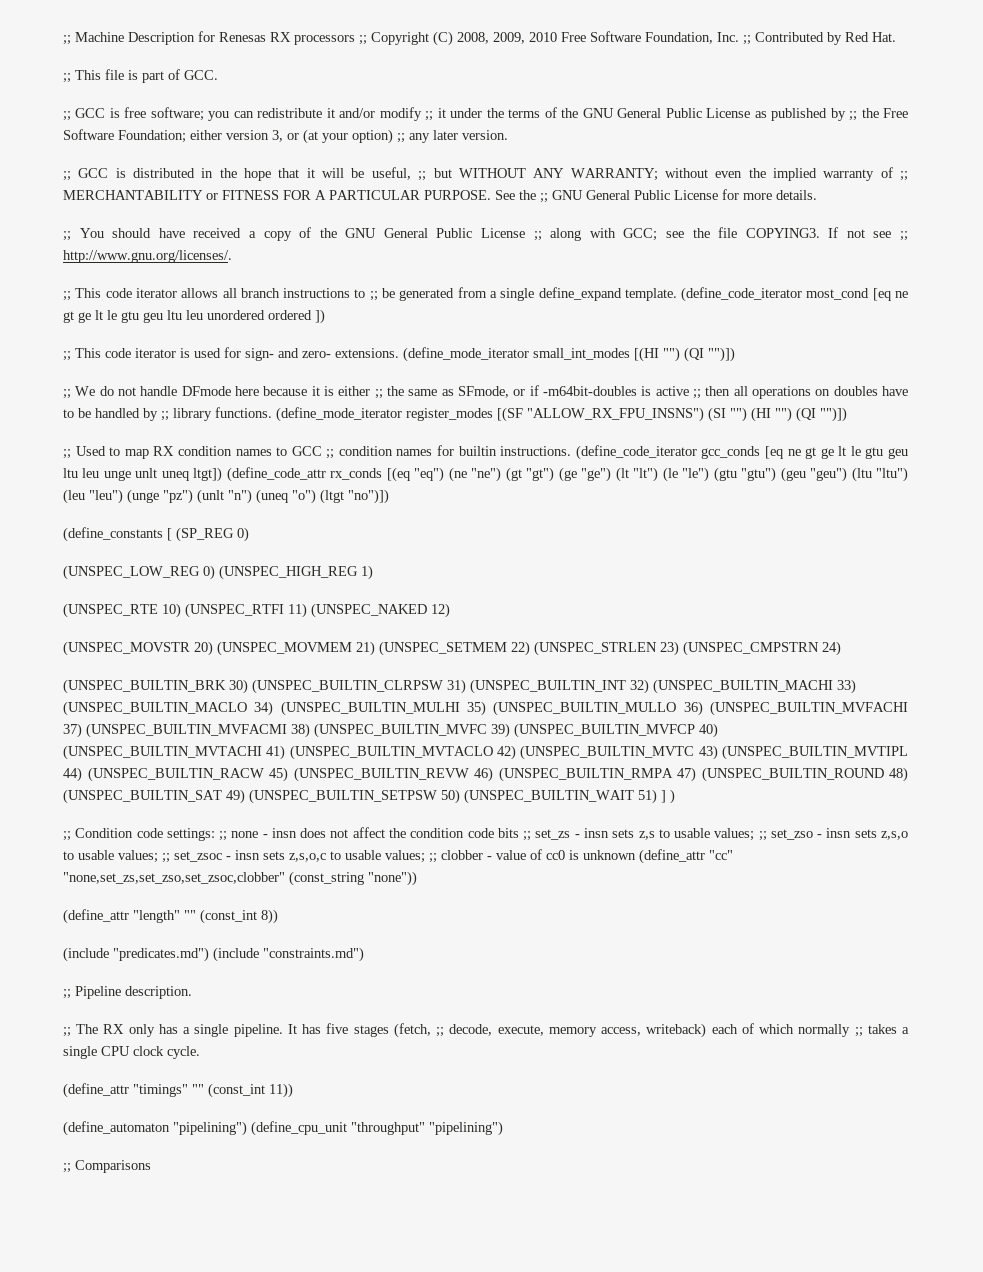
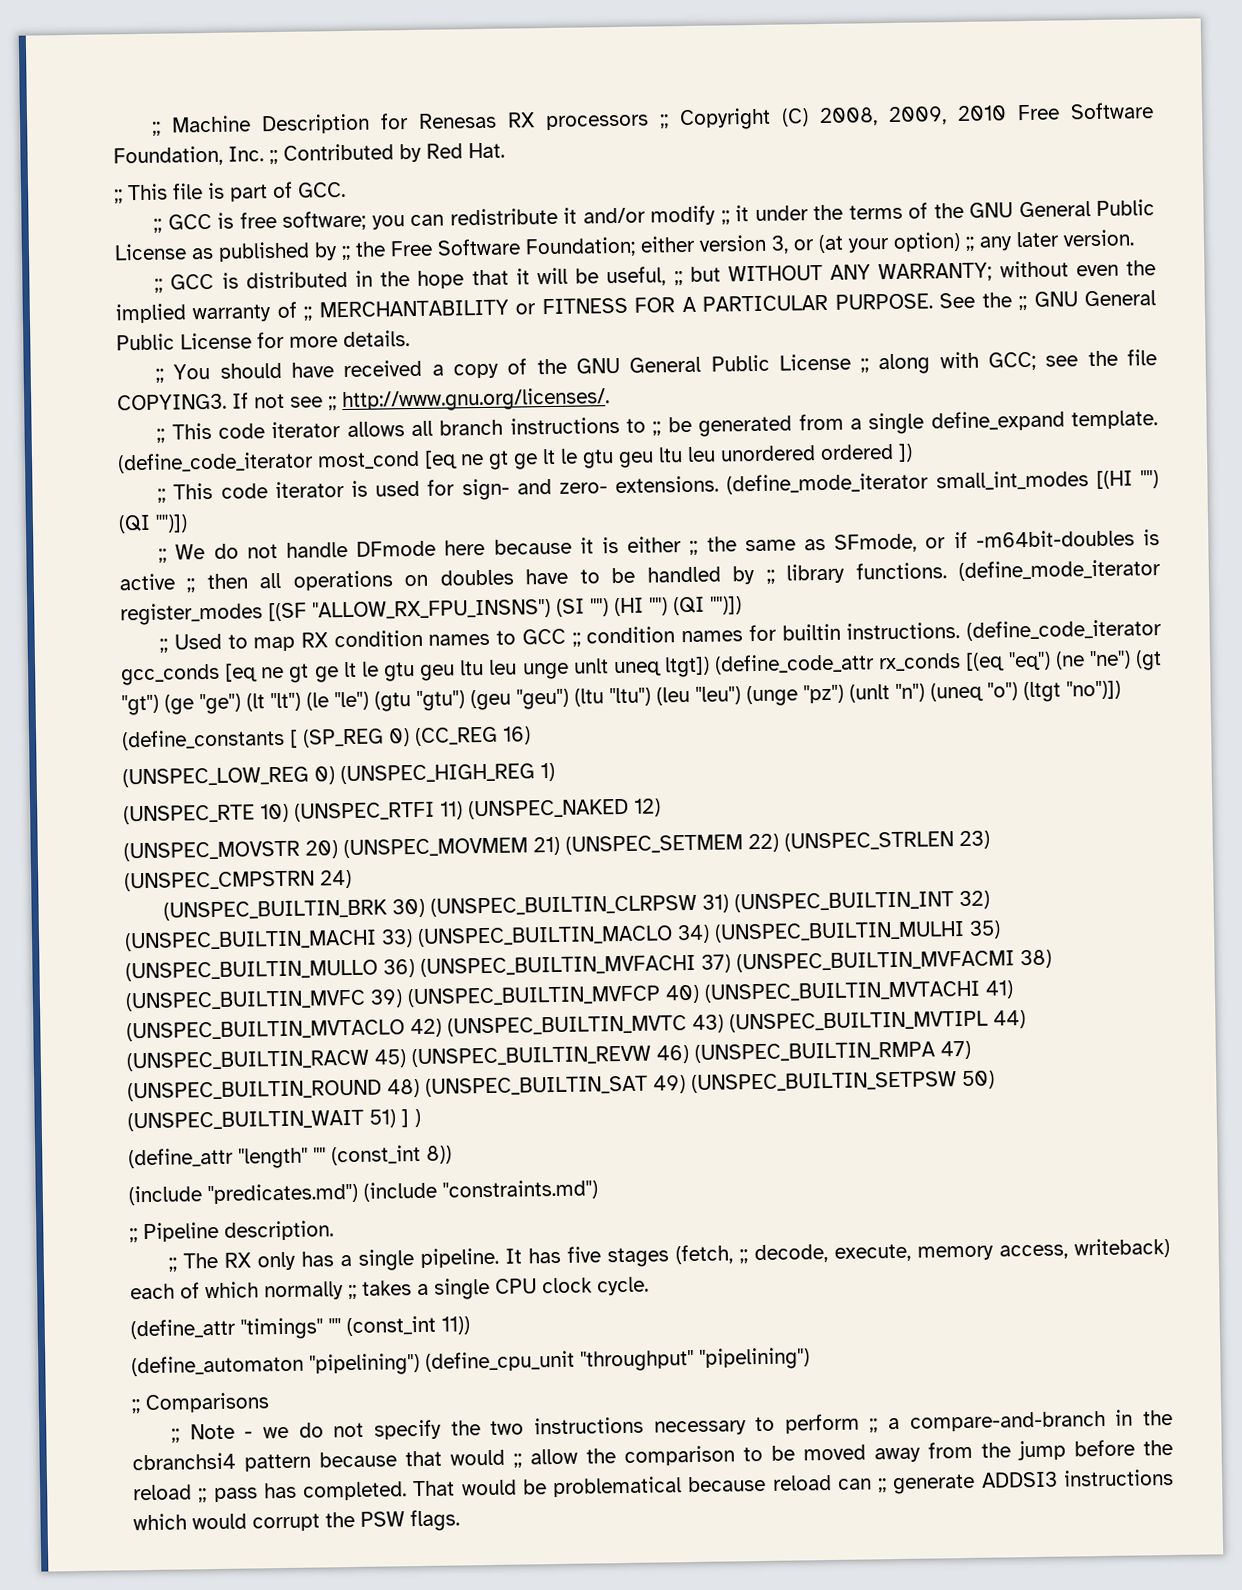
(249, 534) none -> [414,726,531,747] (CC_REG 16)
[63,827,908,841] [63,849,733,864] [63,871,417,886] // ;; Condition code settings: ;; none - insn does not affect the condition code bits ;; set_zs - insn sets z,s to usable values; ;; set_zso - insn sets z,s,o to usable values; ;; set_zsoc - insn sets z,s,o,c to usable values; ;; clobber - value of cc0 is unknown (define_attr "cc" "none,set_zs,set_zso,set_zsoc,clobber" (const_string "none")) -> (421, 1118) none
(151, 1166) none -> [171,1409,1173,1443] [132,1439,1173,1472] [133,1468,1174,1503] [133,1509,460,1532] // ;; Note - we do not specify the two instructions necessary to perform ;; a compare-and-branch in the cbranchsi4 pattern because that would ;; allow the comparison to be moved away from the jump before the reload ;; pass has completed. That would be problematical because reload can ;; generate ADDSI3 instructions which would corrupt the PSW flags.

